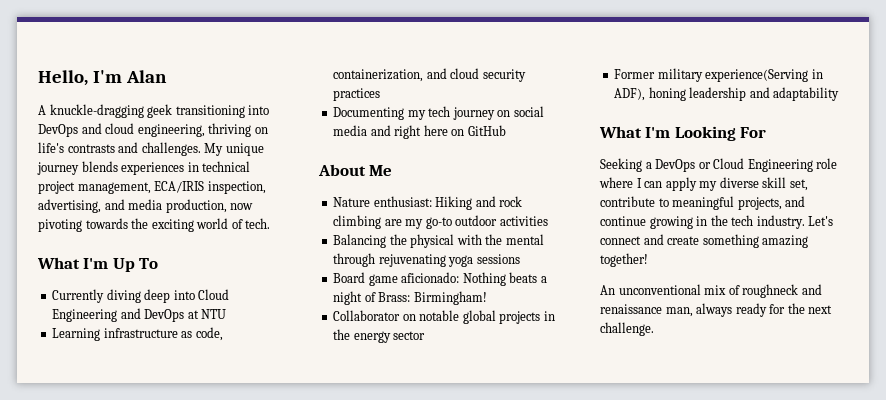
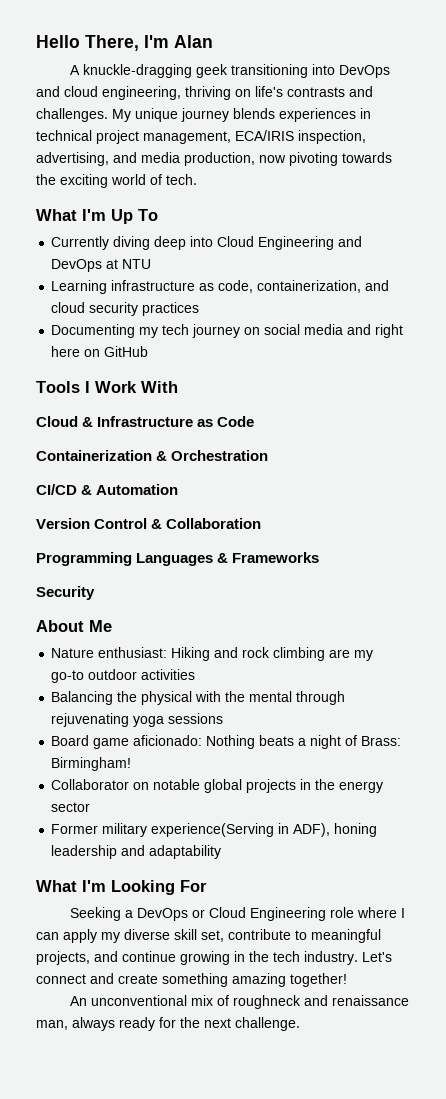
[38,70,88,86] Hello, -> [36,35,139,51] Hello There,
(506, 130) none -> [36,381,178,393] [36,416,255,427] [36,450,269,461] [36,484,179,495] [36,518,262,529] [36,552,320,566] [36,586,95,600] // Tools I Work With // Cloud & Infrastructure as Code // Containerization & Orchestration // CI/CD & Automation // Version Control & Collaboration // Programming Languages & Frameworks // Security

